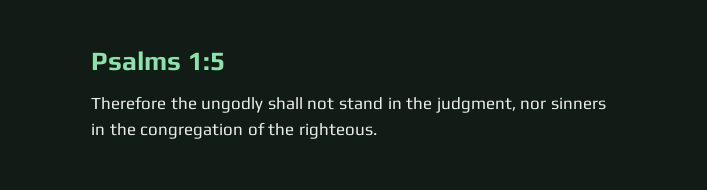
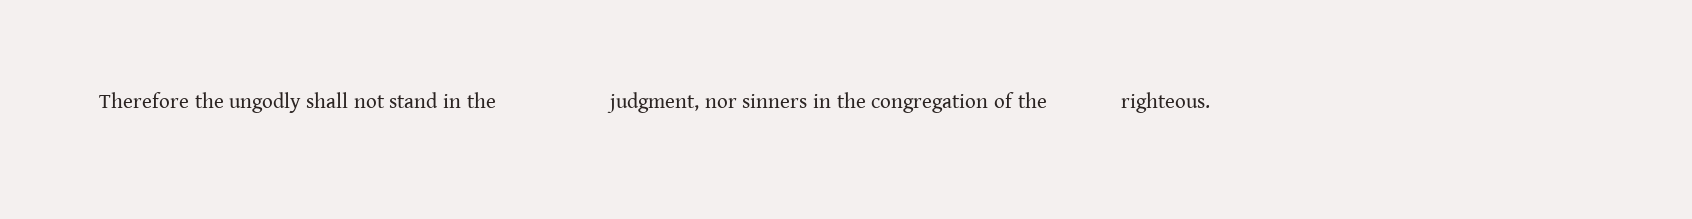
[91,51,226,71] Psalms 1:5 // -> (99, 100) none

